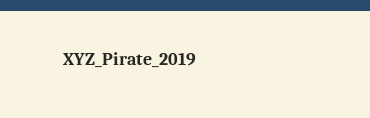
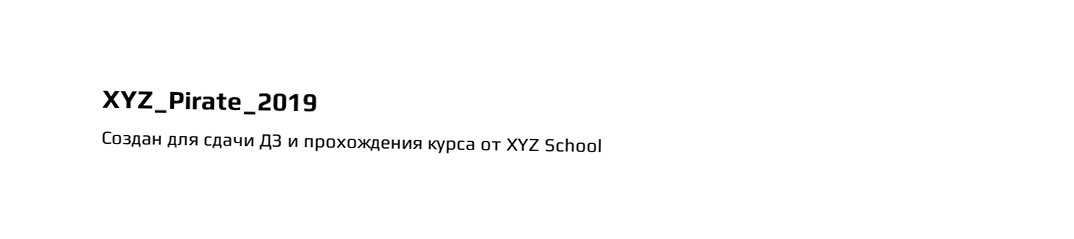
(196, 60) none -> [101,130,603,154] // Создан для сдачи ДЗ и прохождения курса от XYZ School

